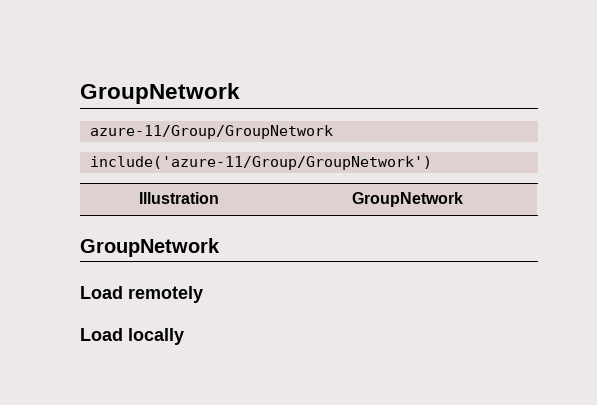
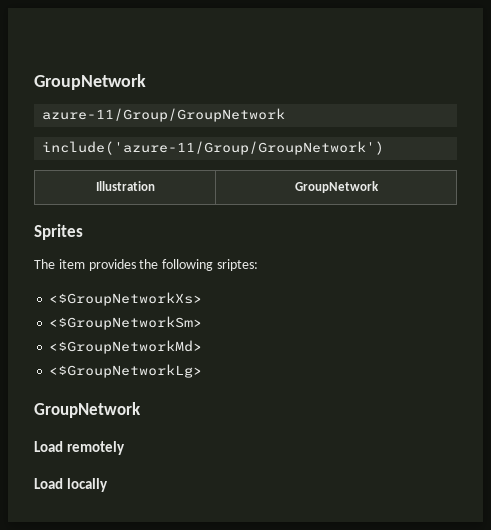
(463, 199) none -> [34,224,83,240] [34,259,258,271] [49,292,203,306] [49,316,203,330] [49,340,203,354] [49,364,203,378] // Sprites // The item provides the following sriptes: // <$GroupNetworkXs> // <$GroupNetworkSm> // <$GroupNetworkMd> // <$GroupNetworkLg>

